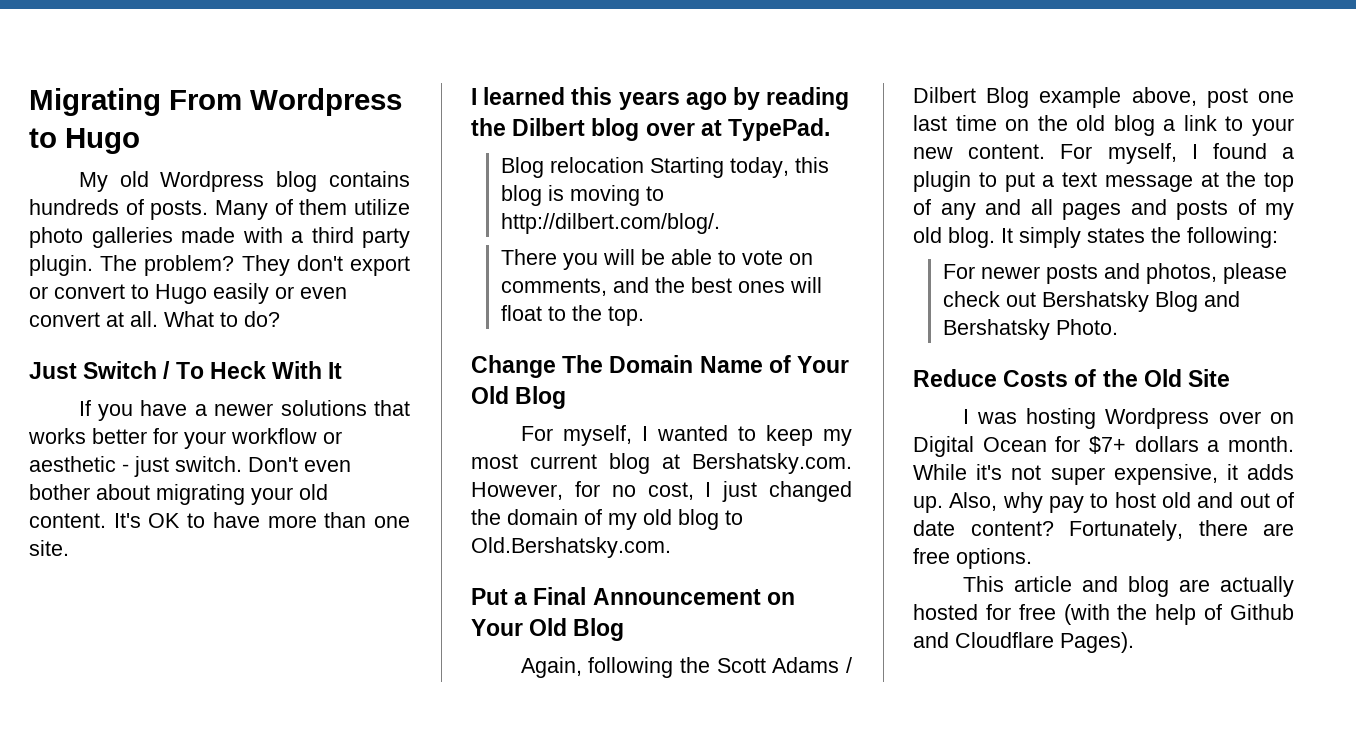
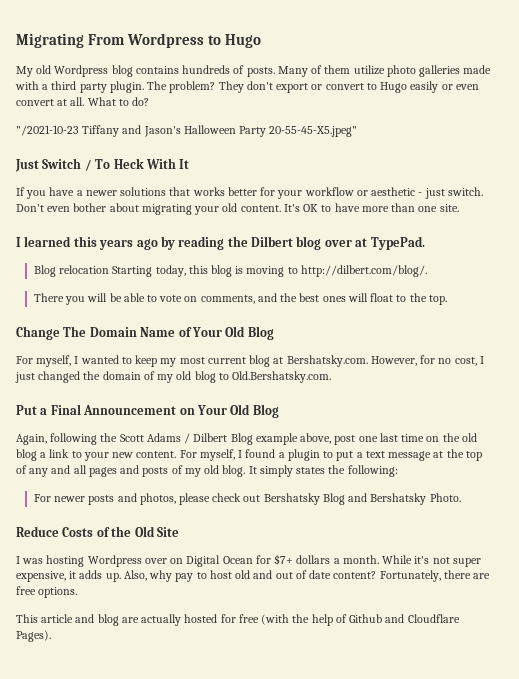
(280, 319) none -> [16,125,358,137] // "/2021-10-23 Tiffany and Jason's Halloween Party 20-55-45-X5.jpeg"

